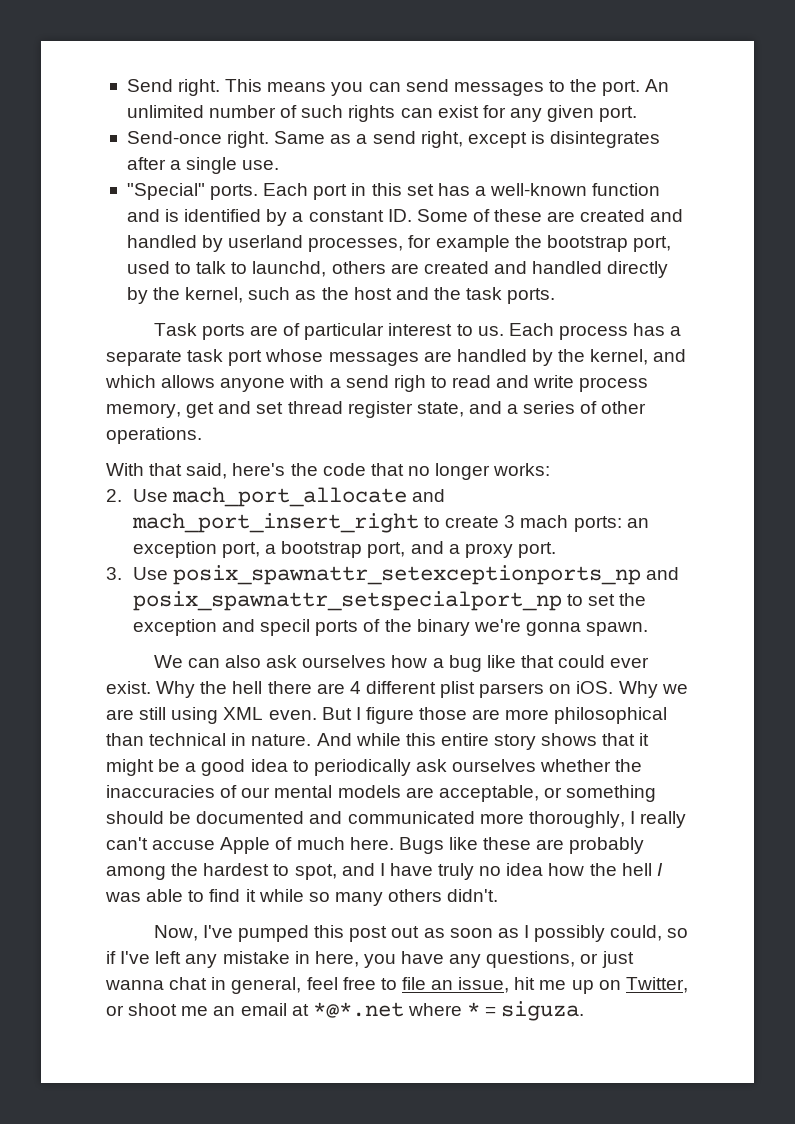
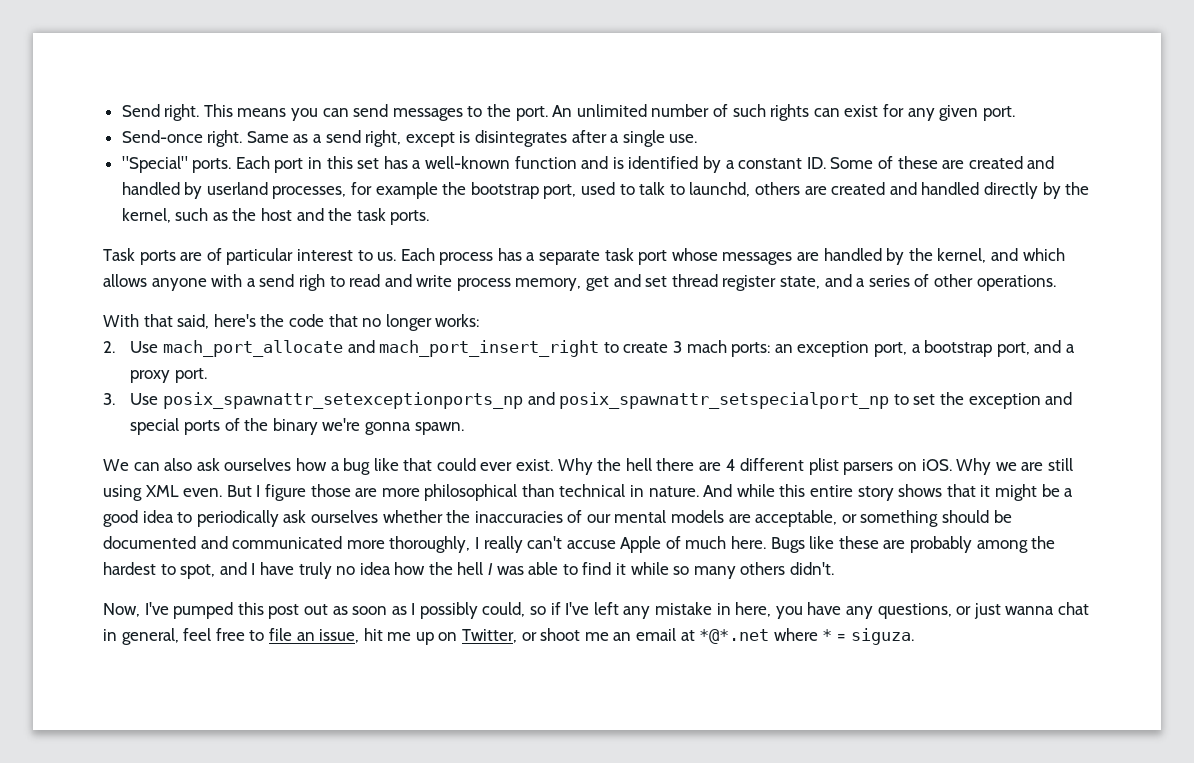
[260,619,311,636] specil -> [130,418,180,435] special

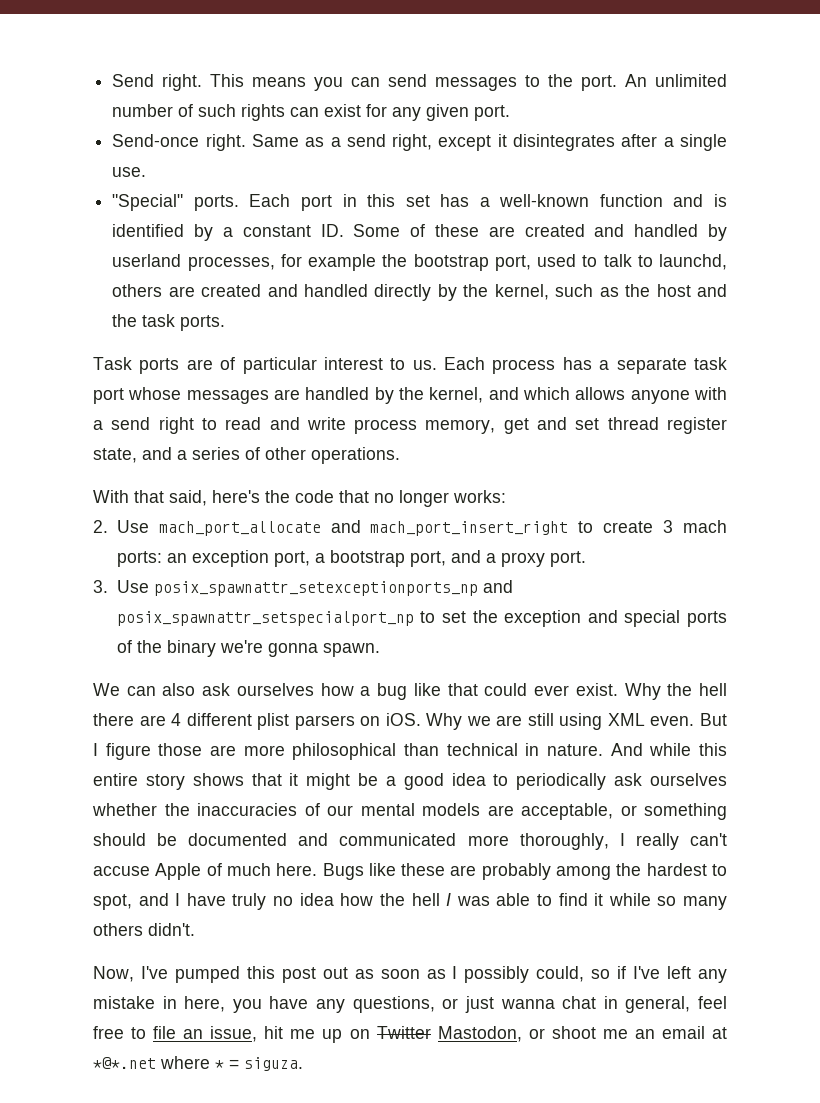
[459,131,471,143] is -> [497,134,507,147] it
[298,274,325,291] righ -> [158,417,194,434] right
[462,629,518,643] Twitter, -> [376,1026,522,1042] Twitter Mastodon,

